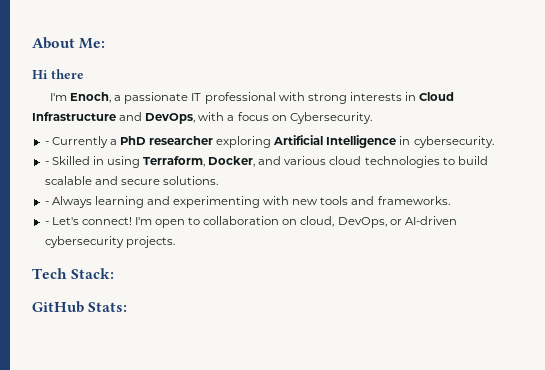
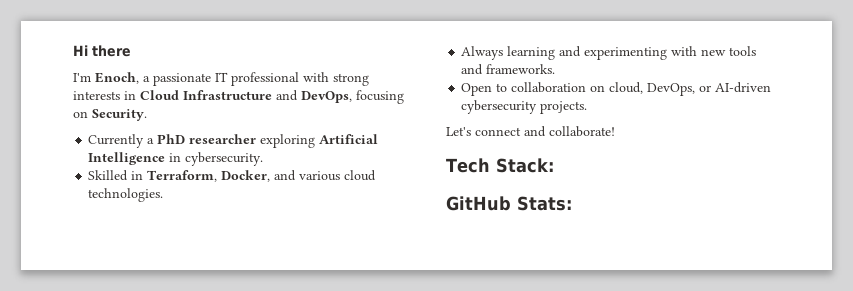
[32,37,106,49] About Me: // -> (73, 50) none
[198,112,372,124] [44,141,49,145] with a focus on Cybersecurity. // - -> [356,90,404,104] [73,109,147,121] focusing on Security. //
[44,161,49,165] - -> (264, 159) none
[106,156,140,168] using -> (144, 175) none
[364,156,488,168] [44,176,218,185] [44,201,49,205] technologies to build scalable and secure solutions. // - -> [88,188,164,202] technologies. //
[44,217,186,228] - Let's connect! I'm open -> [461,83,493,96] Open
(175, 242) none -> [446,126,615,137] // Let's connect and collaborate!

